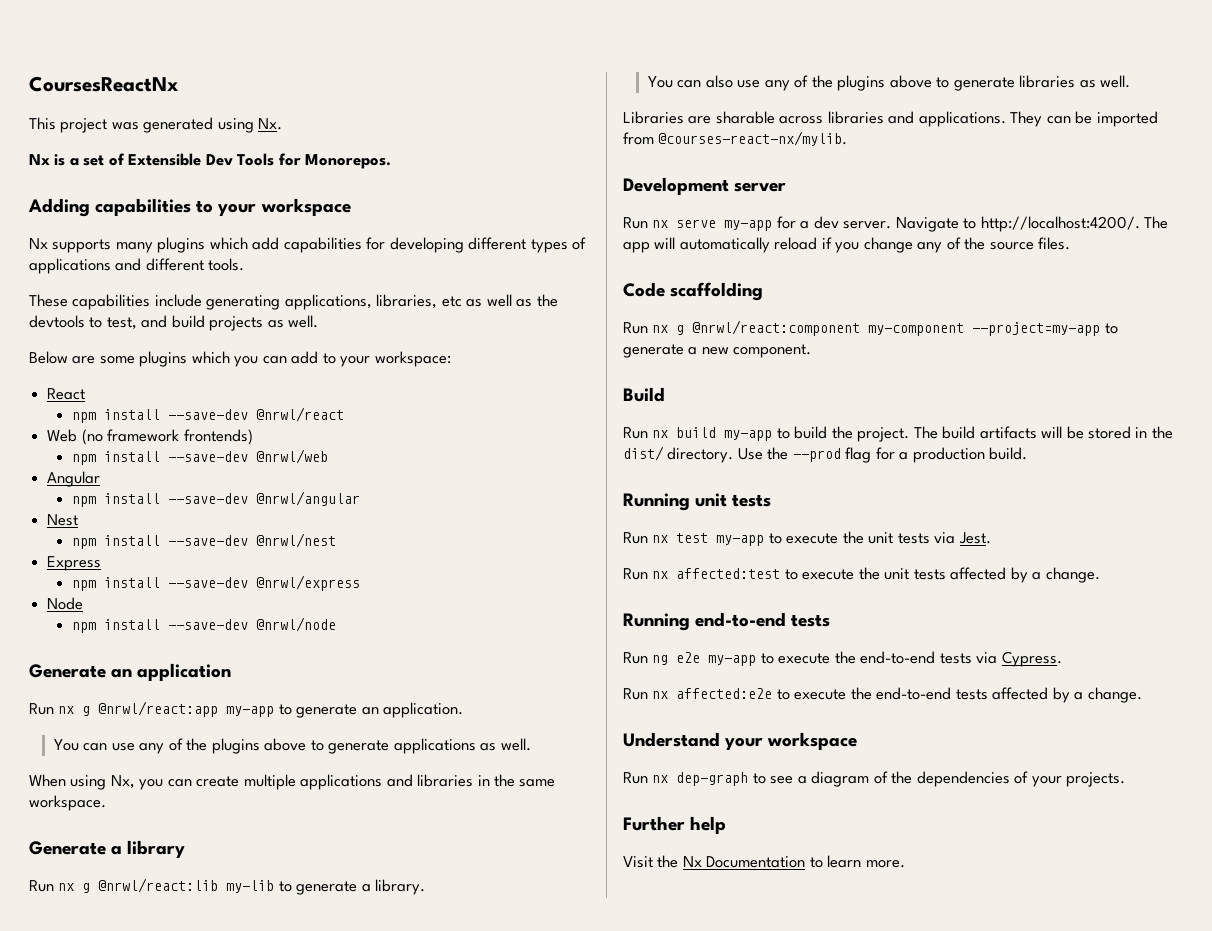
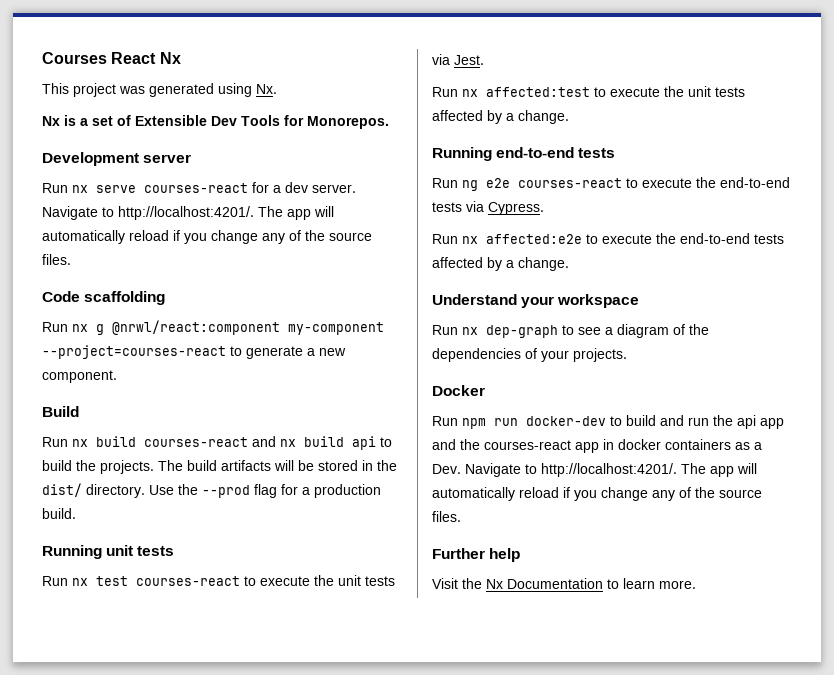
[29,76,178,92] CoursesReactNx -> [42,52,181,64] Courses React Nx
[28,198,351,217] [29,237,587,253] [29,258,245,274] [29,294,558,310] [29,315,319,331] [29,351,451,367] [47,388,86,400] [72,407,345,423] [47,429,253,445] [72,449,329,465] [47,471,101,487] [72,491,361,507] [47,514,79,526] [72,533,337,549] [47,556,102,571] [72,575,361,591] [47,597,84,610] [72,617,337,633] [29,663,232,681] [29,701,464,718] [54,738,531,754] [29,774,556,790] [29,795,106,811] [29,840,186,858] [29,878,426,895] [648,75,1130,91] [623,111,1158,127] [623,131,848,146] // Adding capabilities to your workspace // Nx supports many plugins which add capabilities for developing different types of applications and different tools. // These capabilities include generating applications, libraries, etc as well as the devtools to test, and build projects as well. // Below are some plugins which you can add to your workspace: // React // npm install --save-dev @nrwl/react // Web (no framework frontends) // npm install --save-dev @nrwl/web // Angular // npm install --save-dev @nrwl/angular // Nest // npm install --save-dev @nrwl/nest // Express // npm install --save-dev @nrwl/express // Node // npm install --save-dev @nrwl/node // Generate an application // Run nx g @nrwl/react:app my-app to generate an application. // You can use any of the plugins above to generate applications as well. // When using Nx, you can create multiple applications and libraries in the same workspace. // Generate a library // Run nx g @nrwl/react:lib my-lib to generate a library. // You can also use any of the plugins above to generate libraries as well. // Libraries are sharable across libraries and applications. They can be imported from @courses-react-nx/mylib. -> (389, 122) none
[724,220,773,231] my-app -> [144,183,248,193] courses-react
[980,216,1140,232] http://localhost:4200/. -> [118,206,254,220] http://localhost:4201/.
[972,322,1101,336] --project=my-app -> [42,345,226,359] --project=courses-react
[724,430,773,441] my-app -> [144,436,376,450] courses-react and nx build api
[857,427,910,442] project. -> [100,460,154,474] projects.
[716,535,765,546] my-app -> [136,576,240,586] courses-react
[708,655,757,666] my-app -> [518,178,622,188] courses-react
(1126, 779) none -> [432,385,485,396] [432,415,784,429] [432,439,762,453] [432,463,757,477] [432,487,762,501] [432,511,461,522] // Docker // Run npm run docker-dev to build and run the api app and the courses-react app in docker containers as a Dev. Navigate to http://localhost:4201/. The app will automatically reload if you change any of the source files.

